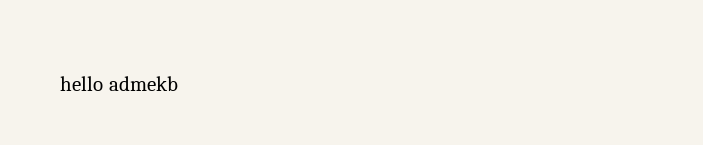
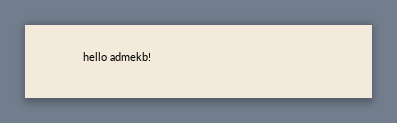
[108,76,178,91] admekb -> [110,52,151,61] admekb!

